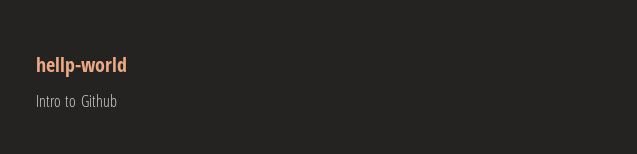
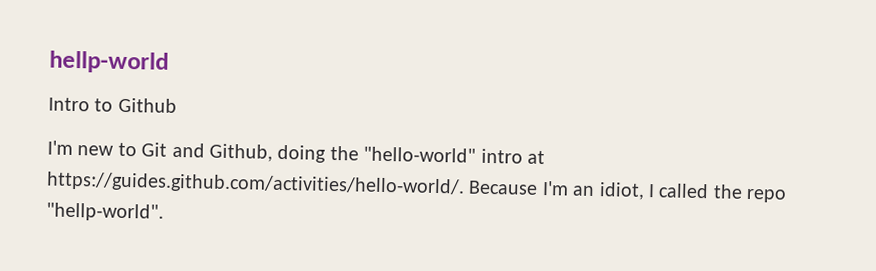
(117, 100) none -> [47,140,545,165] [46,171,788,203] [46,202,164,222] // I'm new to Git and Github, doing the "hello-world" intro at https://guides.github.com/activities/hello-world/. Because I'm an idiot, I called the repo "hellp-world".

